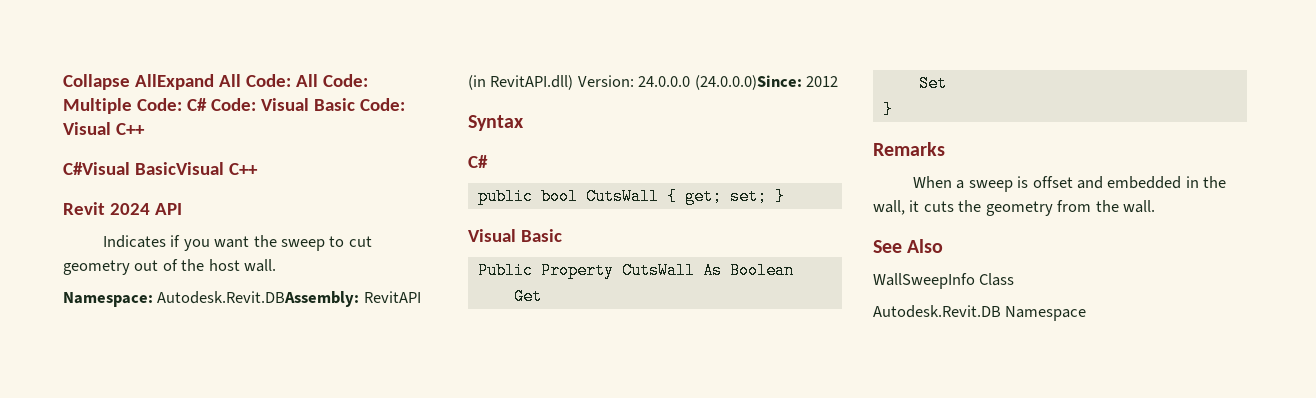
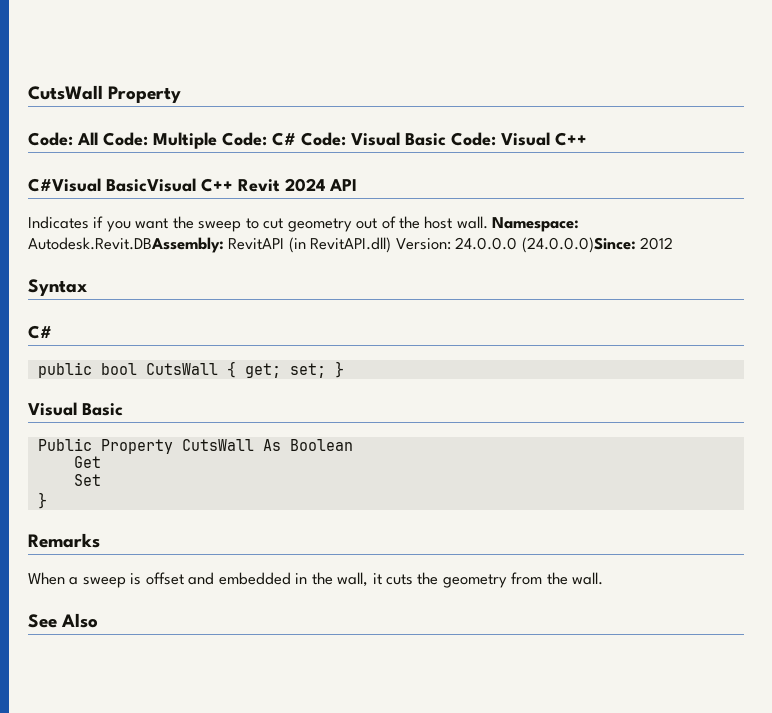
[63,74,241,90] Collapse AllExpand All -> [28,85,182,103] CutsWall Property //
(258, 169) // -> (233, 185) none
(277, 265) // -> (488, 222) none
[873,273,1015,289] [873,305,1087,321] // WallSweepInfo Class // Autodesk.Revit.DB Namespace -> (99, 620) none

